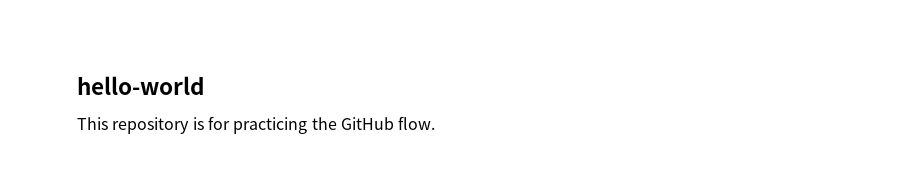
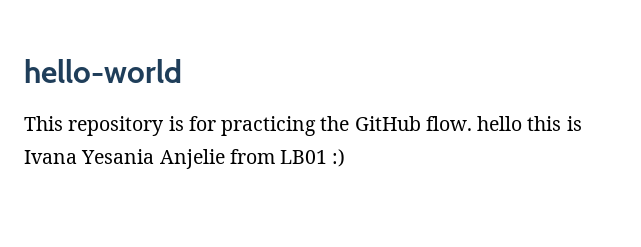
(436, 123) none -> [477,116,582,131] [24,149,346,169] hello this is Ivana Yesania Anjelie from LB01 :)

